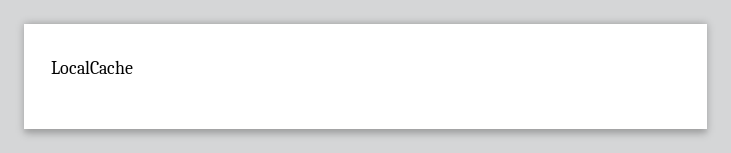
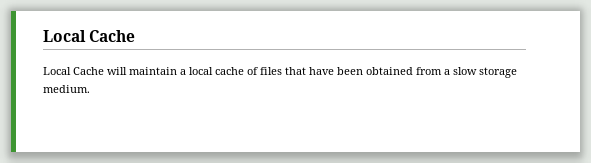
[51,60,133,74] LocalCache -> [43,30,136,42] [43,67,517,78] [43,85,90,93] Local Cache // Local Cache will maintain a local cache of files that have been obtained from a slow storage medium.

